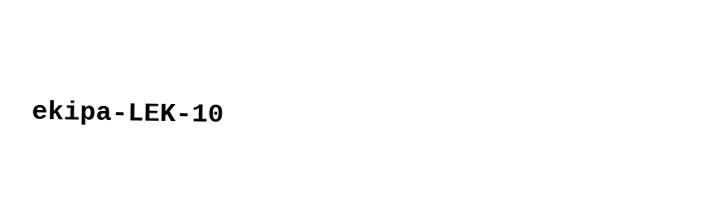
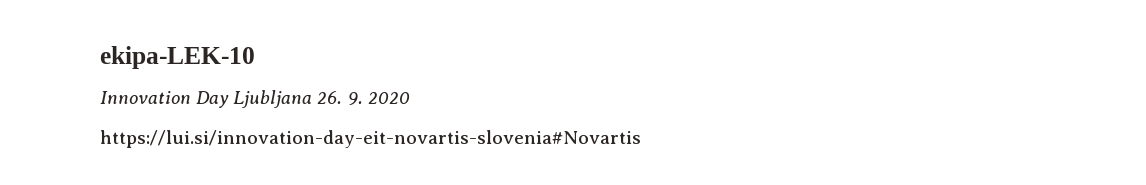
(224, 113) none -> [100,90,410,108] [100,130,641,148] // Innovation Day Ljubljana 26. 9. 2020 // https://lui.si/innovation-day-eit-novartis-slovenia#Novartis

